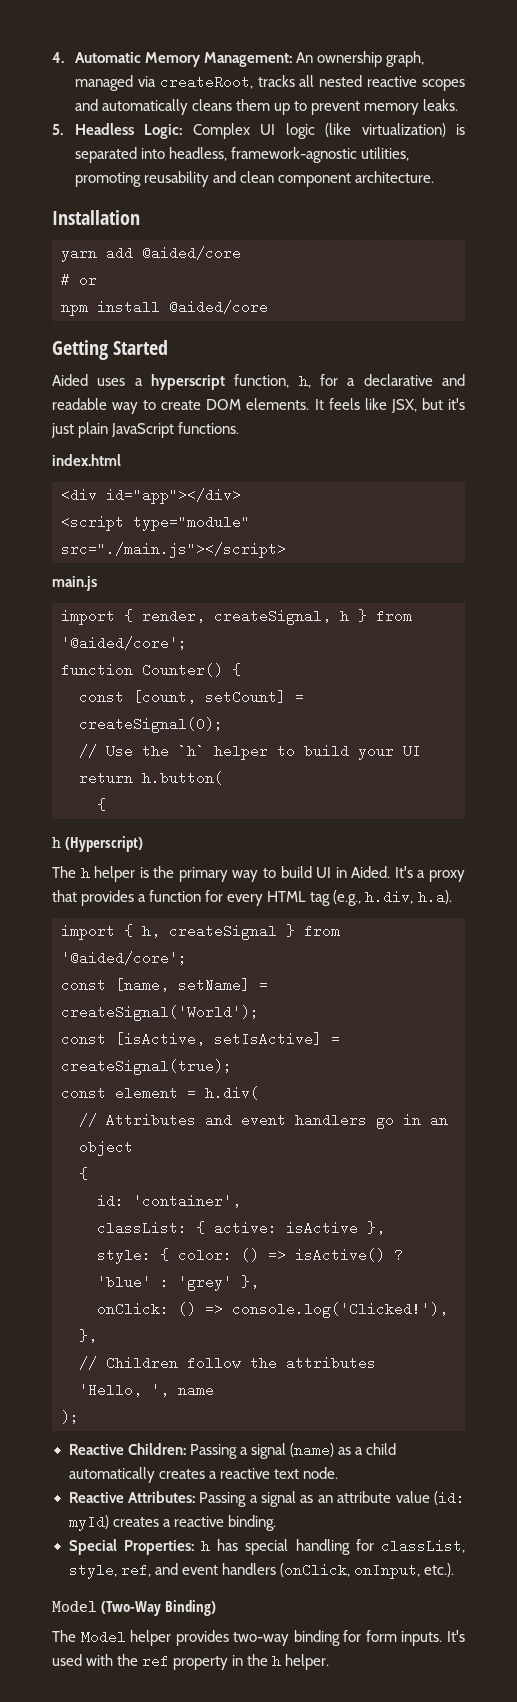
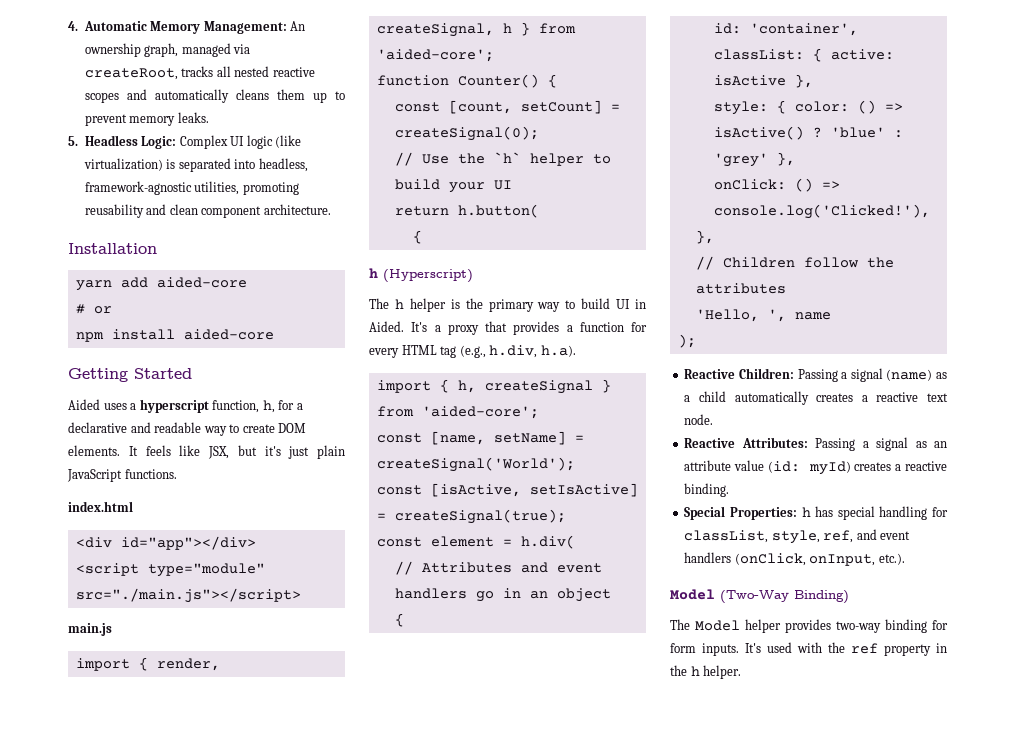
[142,246,241,260] @aided/core -> [156,277,247,288] aided-core
[169,300,268,314] @aided/core -> [183,329,274,340] aided-core
[61,636,187,650] '@aided/core'; -> [376,49,494,62] 'aided-core';
[61,951,187,965] '@aided/core'; -> [421,406,539,419] 'aided-core';

